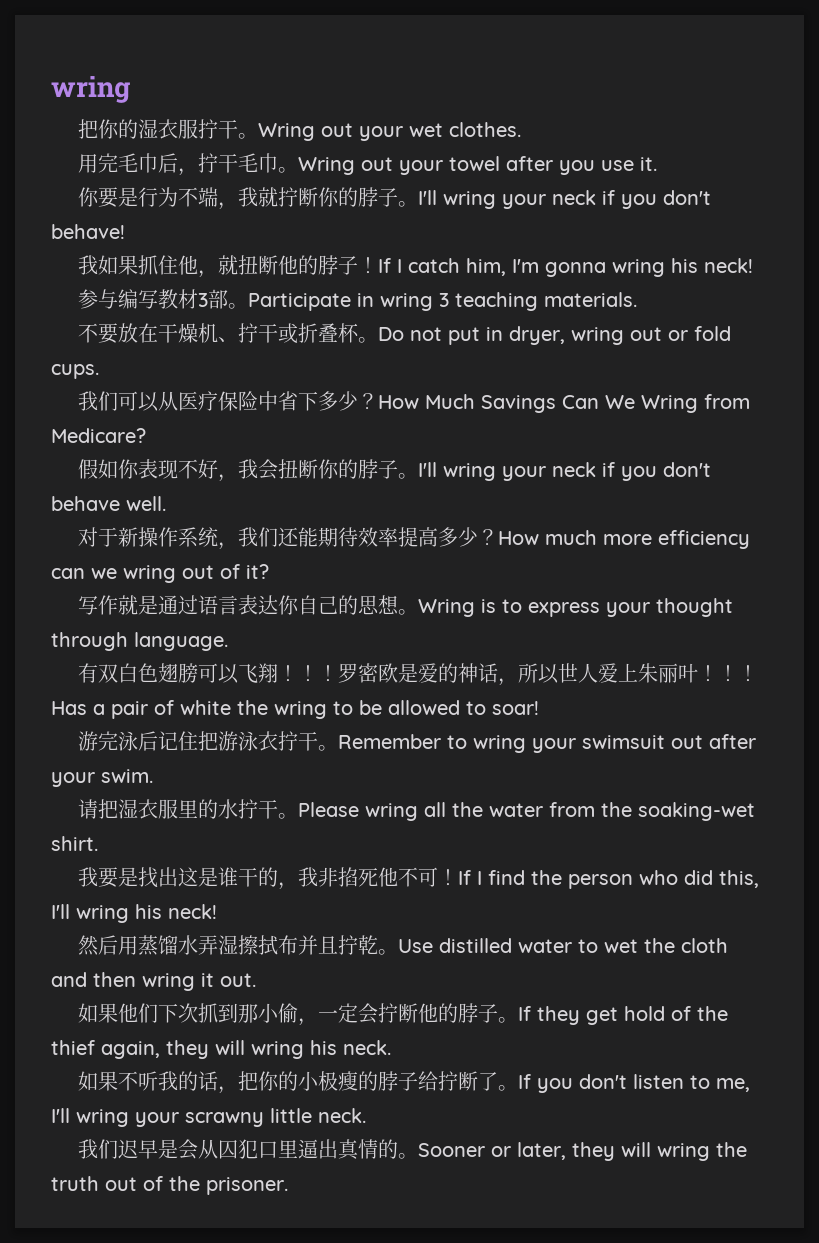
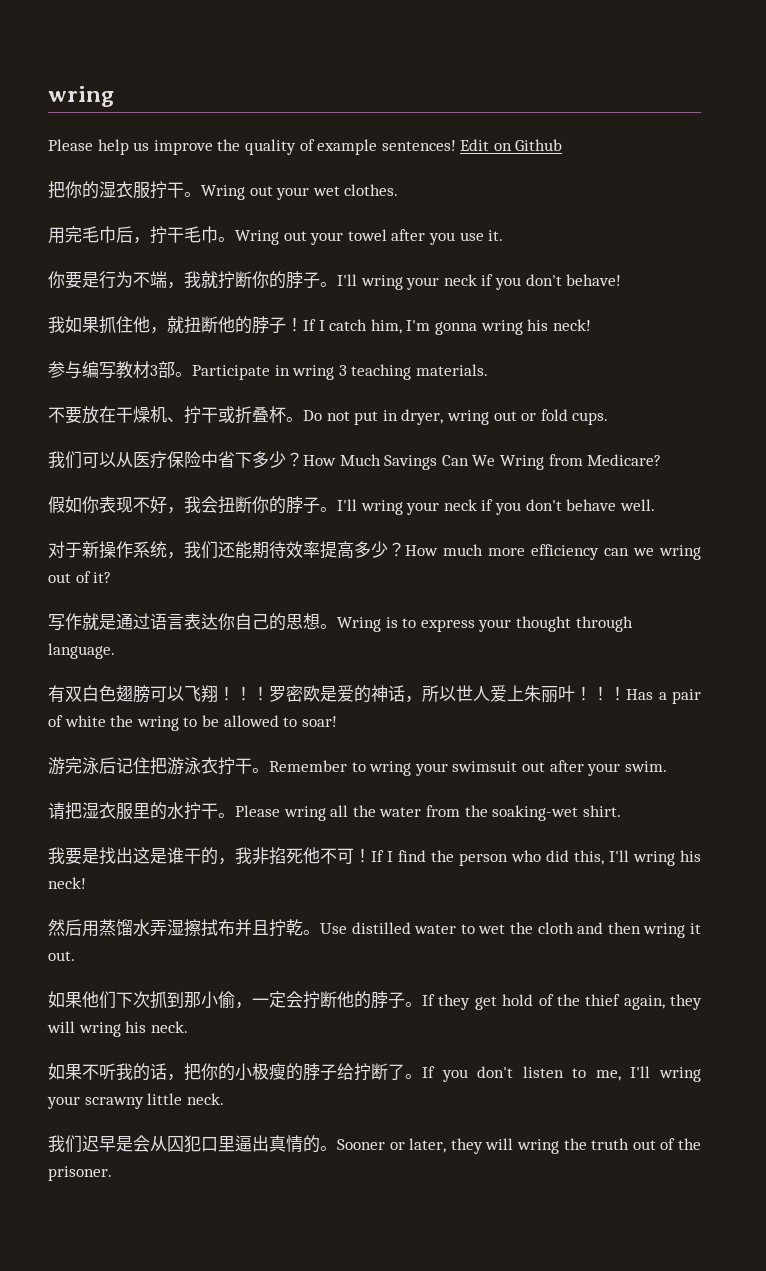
[51,76,130,103] wring -> [48,86,114,107] [48,139,563,155] wring // Please help us improve the quality of example sentences! Edit on Github

